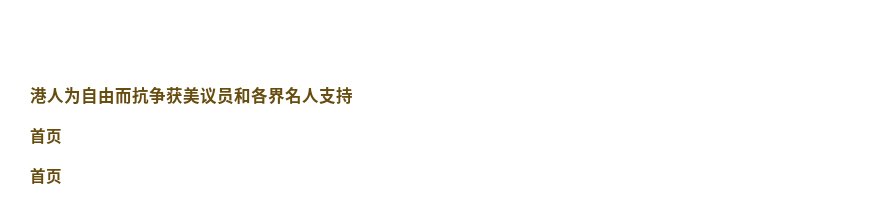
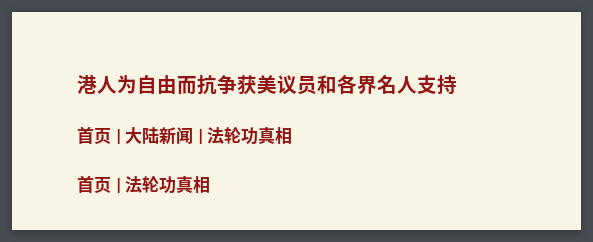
[30,167,62,185] // 首页 -> [115,127,293,145] [77,175,211,194] | 大陆新闻 | 法轮功真相 // 首页 | 法轮功真相

